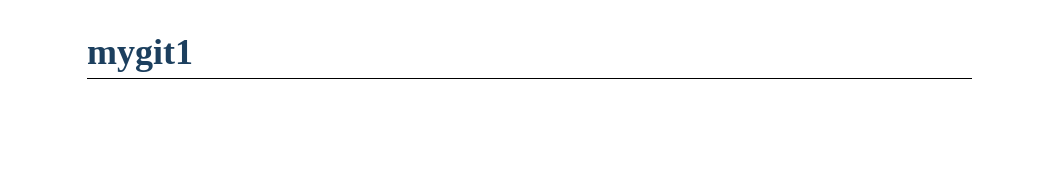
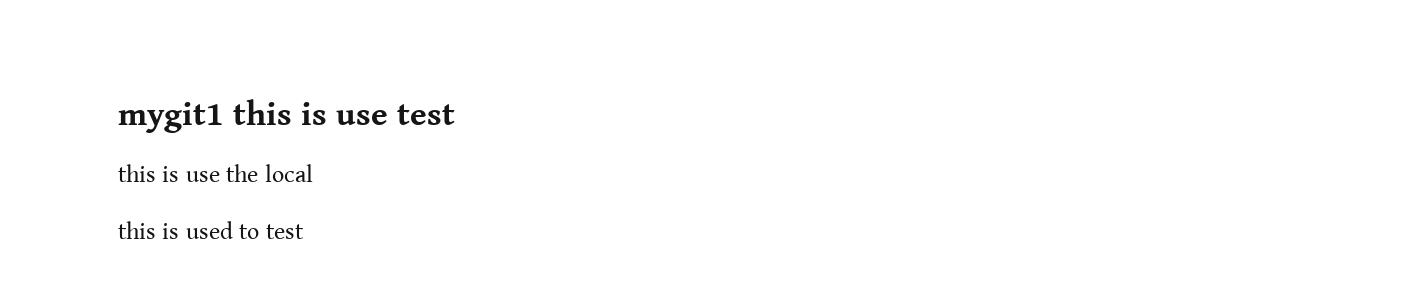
(193, 55) none -> [233,99,456,125] [118,164,313,182] [118,221,304,239] this is use test // this is use the local // this is used to test

